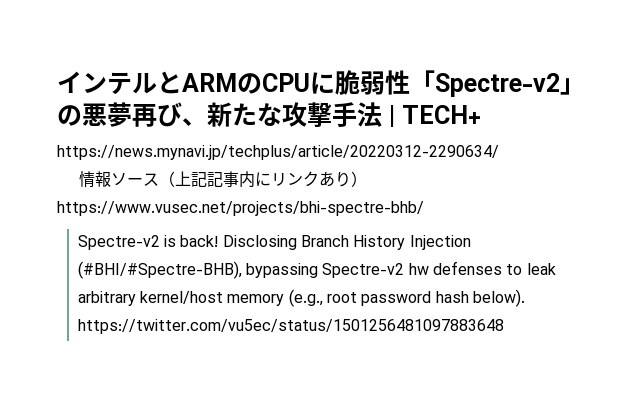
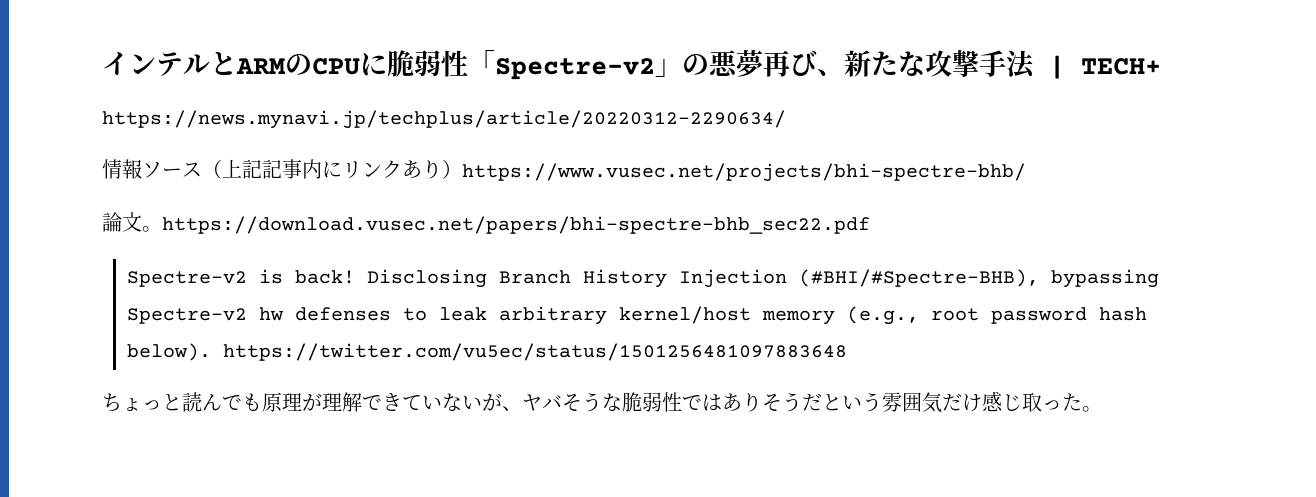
(424, 208) none -> [102,212,870,234] // 論文。https://download.vusec.net/papers/bhi-spectre-bhb_sec22.pdf
(504, 326) none -> [102,391,1102,413] // ちょっと読んでも原理が理解できていないが、ヤバそうな脆弱性ではありそうだという雰囲気だけ感じ取った。

